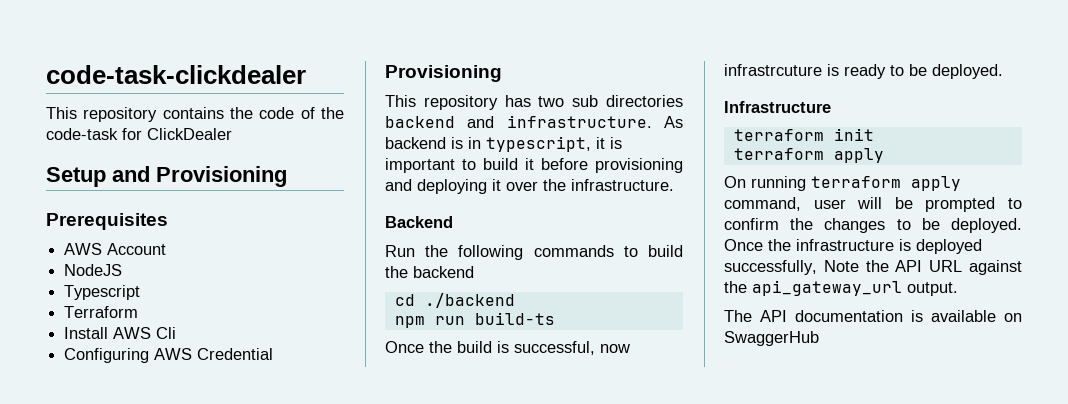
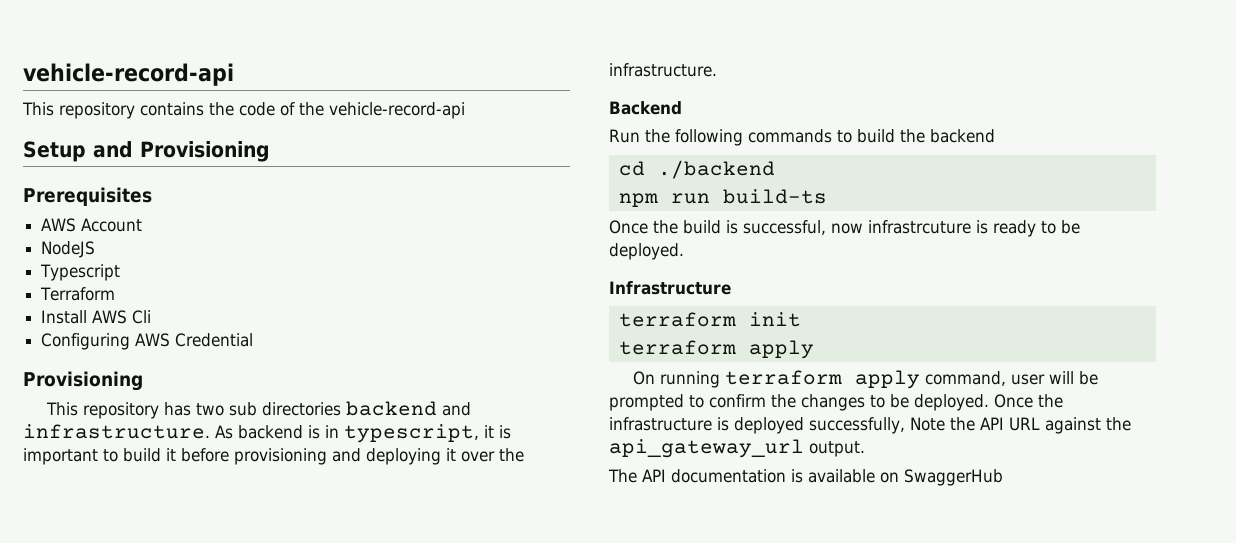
[46,65,306,84] code-task-clickdealer -> [23,63,234,86] vehicle-record-api
[46,128,232,140] code-task for ClickDealer -> [329,102,465,119] vehicle-record-api

